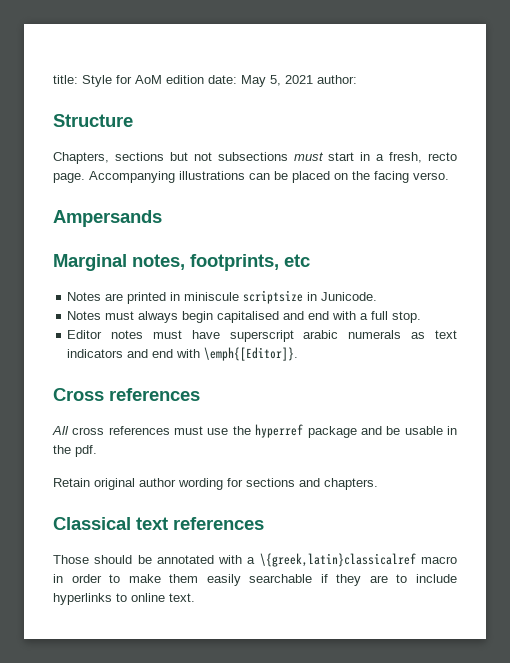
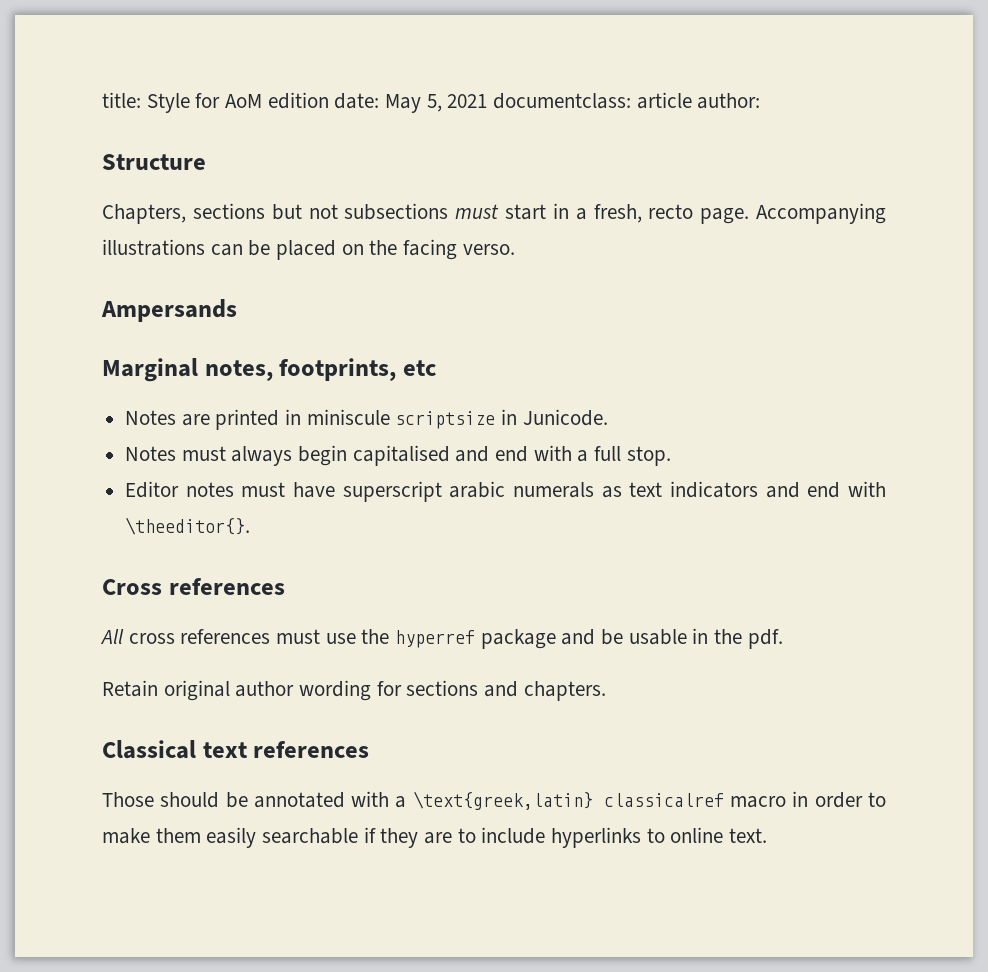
(313, 79) none -> [493,92,692,109] documentclass: article
[204,347,299,361] \emph{[Editor]}. -> [125,517,251,535] \theeditor{}.
[259,553,416,567] \{greek,latin}classicalref -> [412,791,724,810] \text{greek,latin} classicalref

